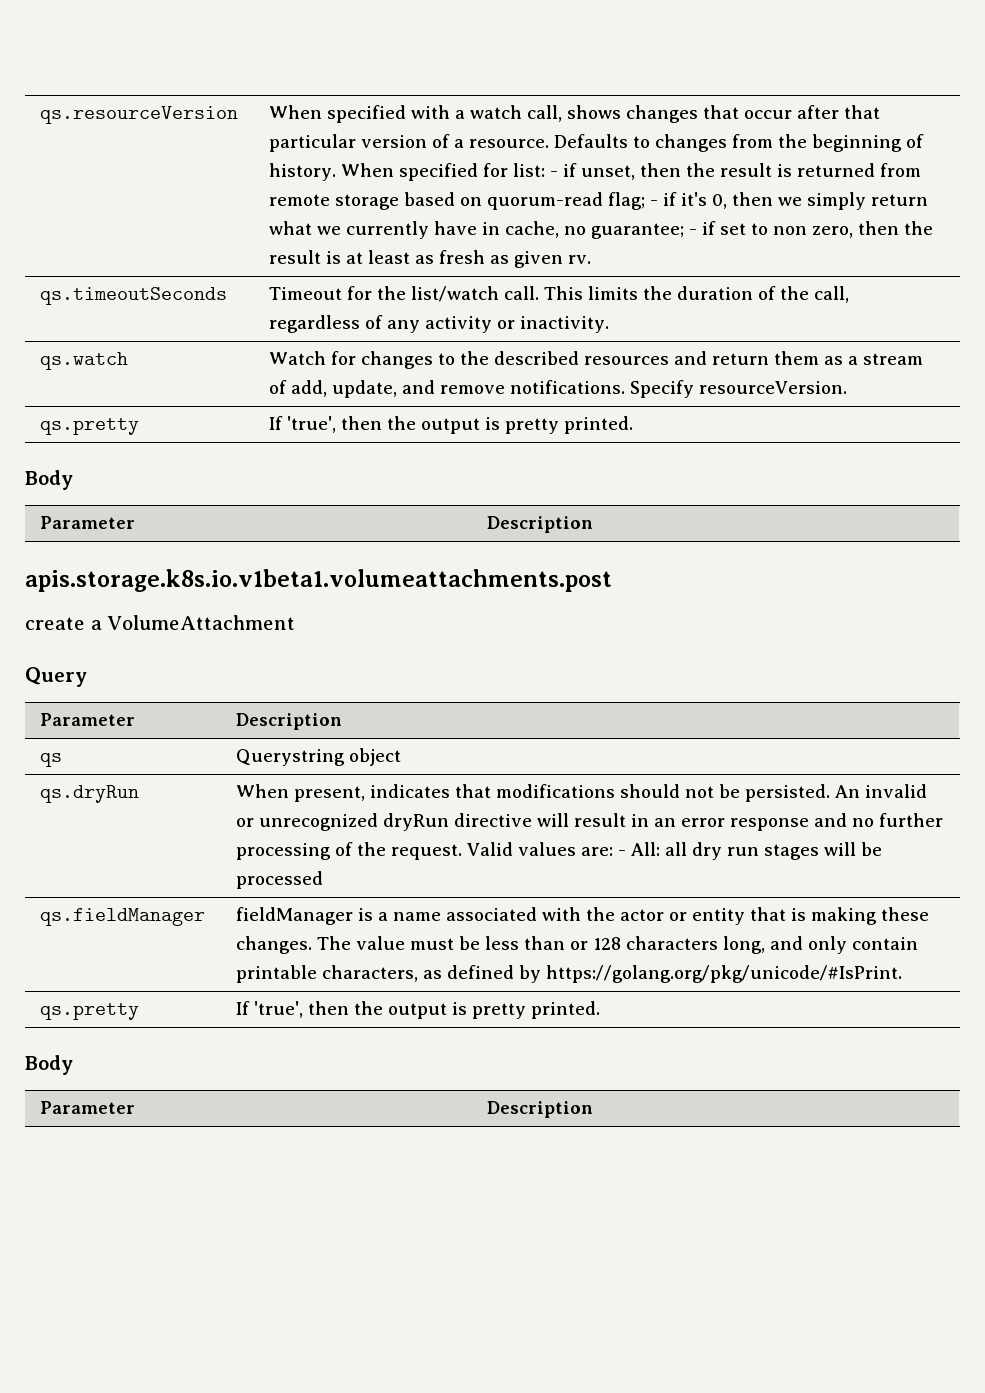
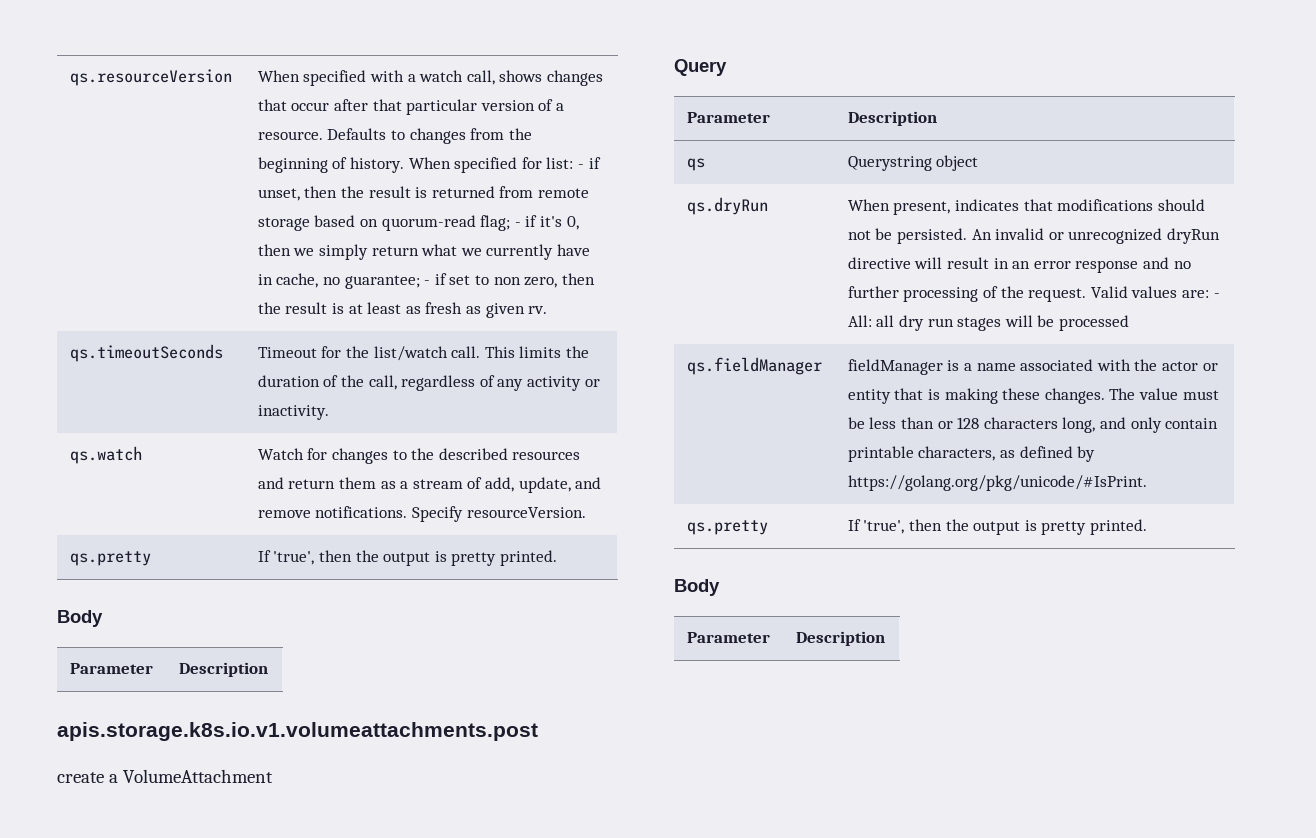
[25,569,612,592] apis.storage.k8s.io.v1beta1.volumeattachments.post -> [57,722,538,741] apis.storage.k8s.io.v1.volumeattachments.post

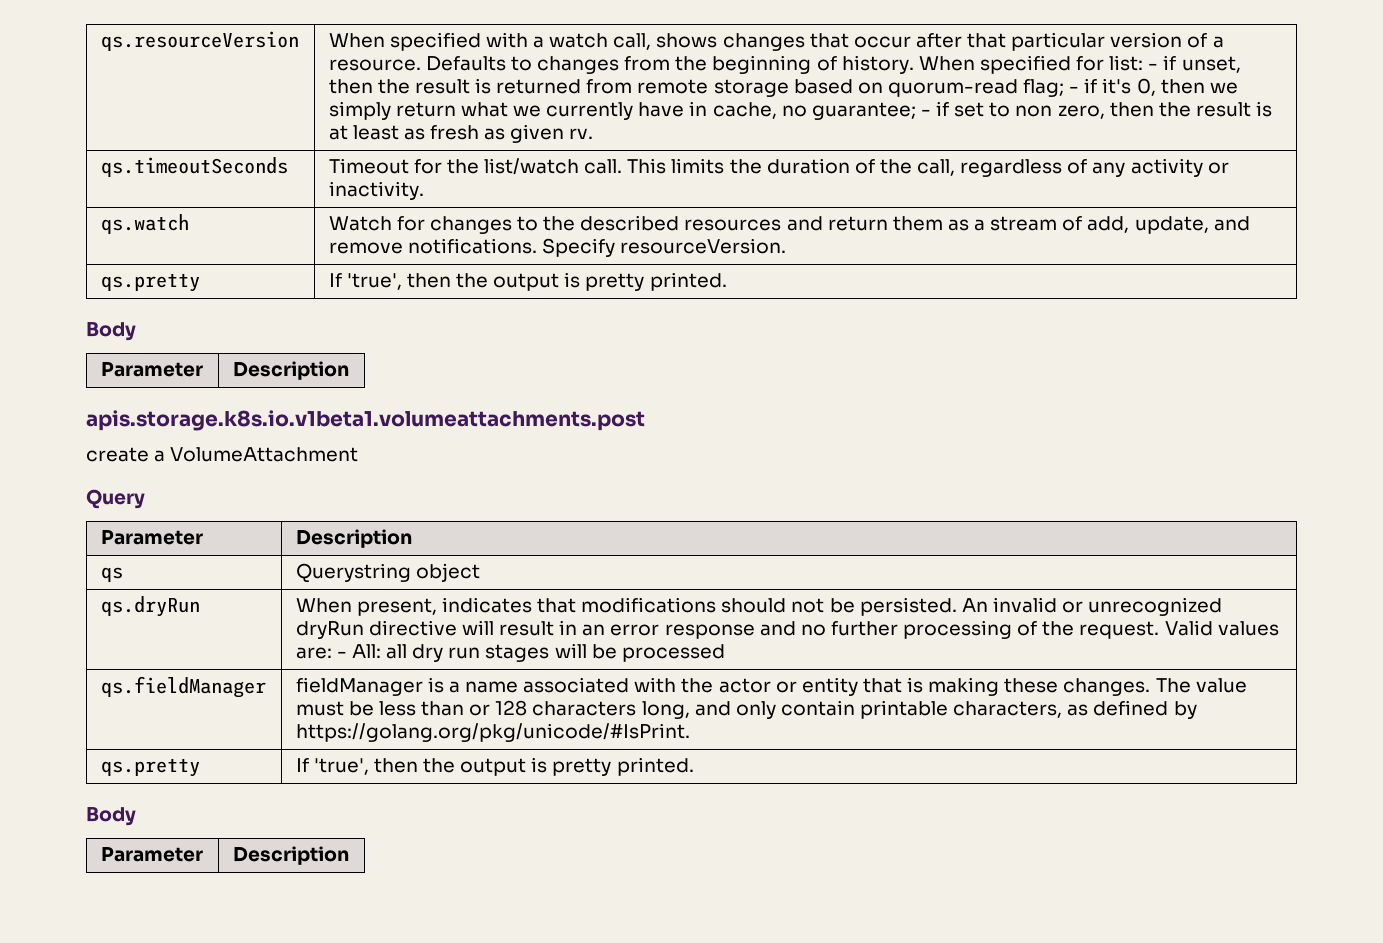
[57,722,538,741] apis.storage.k8s.io.v1.volumeattachments.post -> [86,410,645,431] apis.storage.k8s.io.v1beta1.volumeattachments.post

